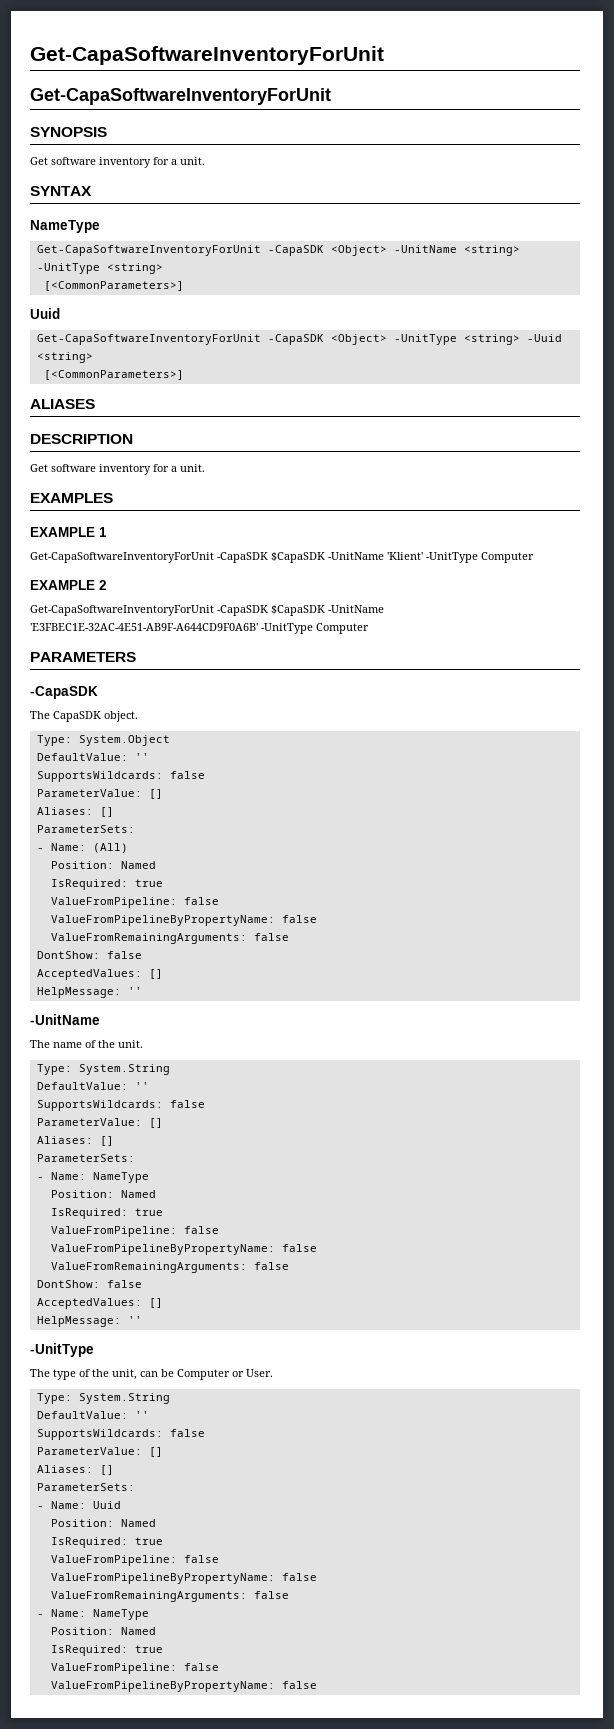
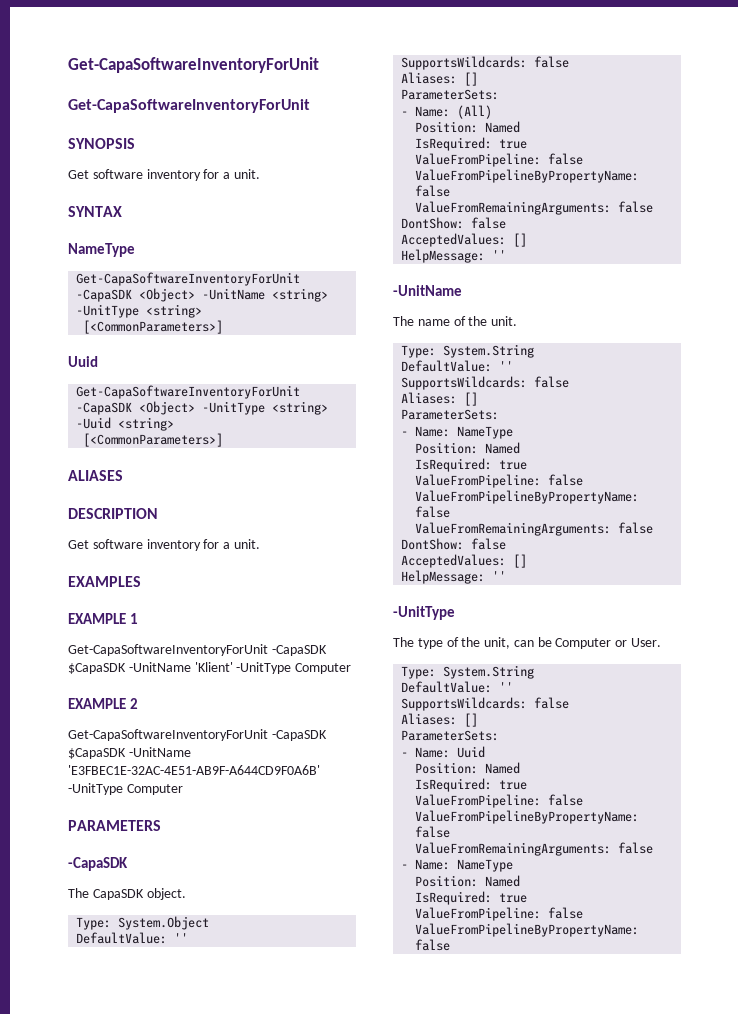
[36,789,163,799] // ParameterValue: [] -> (570, 62) none
[36,1118,163,1128] // ParameterValue: [] -> (570, 382) none
[36,1447,163,1457] // ParameterValue: [] -> (570, 703) none

